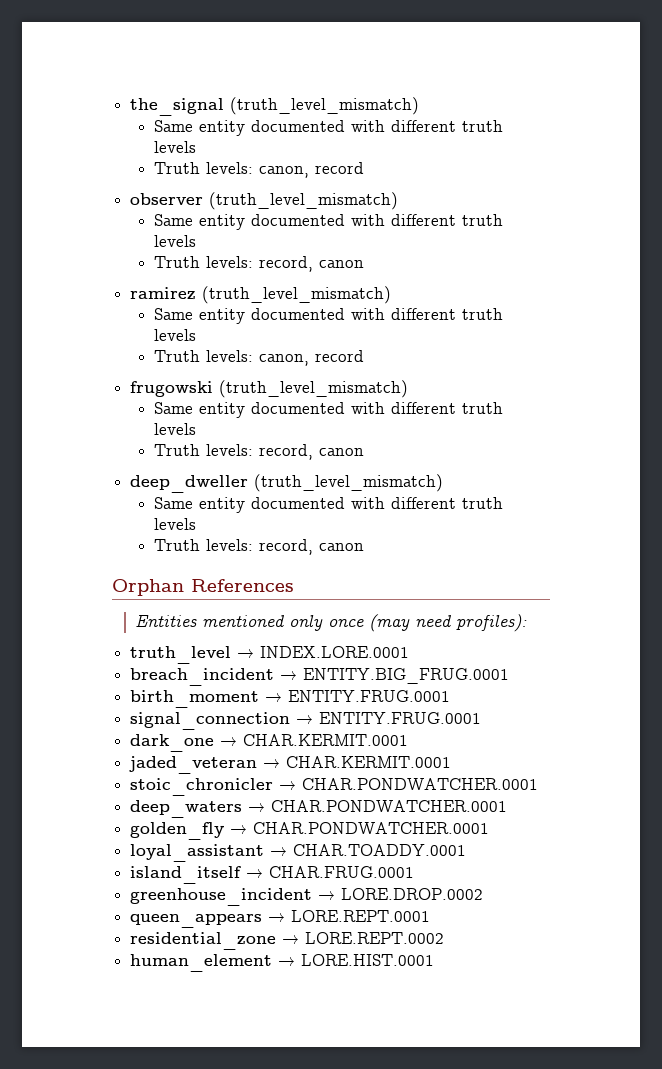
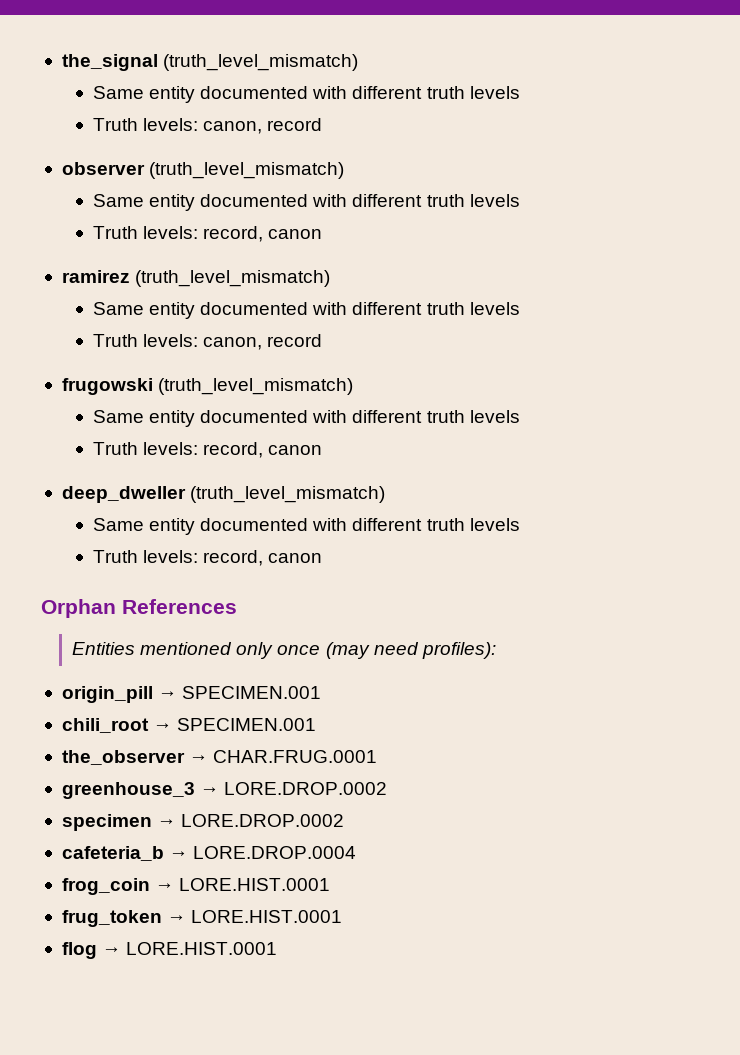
[130,646,410,664] [130,668,510,686] [130,690,451,708] [130,712,482,730] [130,734,409,752] [129,756,452,774] [130,778,539,796] [130,800,508,818] [130,822,490,840] [130,844,467,862] [130,866,242,884] truth_level → INDEX.LORE.0001 // breach_incident → ENTITY.BIG_FRUG.0001 // birth_moment → ENTITY.FRUG.0001 // signal_connection → ENTITY.FRUG.0001 // dark_one → CHAR.KERMIT.0001 // jaded_veteran → CHAR.KERMIT.0001 // stoic_chronicler → CHAR.PONDWATCHER.0001 // deep_waters → CHAR.PONDWATCHER.0001 // golden_fly → CHAR.PONDWATCHER.0001 // loyal_assistant → CHAR.TOADDY.0001 // island_itself -> [61,686,322,703] [61,718,317,733] [61,750,185,765] origin_pill → SPECIMEN.001 // chili_root → SPECIMEN.001 // the_observer
[130,888,484,906] [130,910,431,928] [130,932,445,950] [130,954,273,972] greenhouse_incident → LORE.DROP.0002 // queen_appears → LORE.REPT.0001 // residential_zone → LORE.REPT.0002 // human_element -> [61,782,388,799] [61,814,345,831] [61,846,357,861] [61,878,331,895] [61,910,343,927] [61,942,97,959] greenhouse_3 → LORE.DROP.0002 // specimen → LORE.DROP.0002 // cafeteria_b → LORE.DROP.0004 // frog_coin → LORE.HIST.0001 // frug_token → LORE.HIST.0001 // flog

